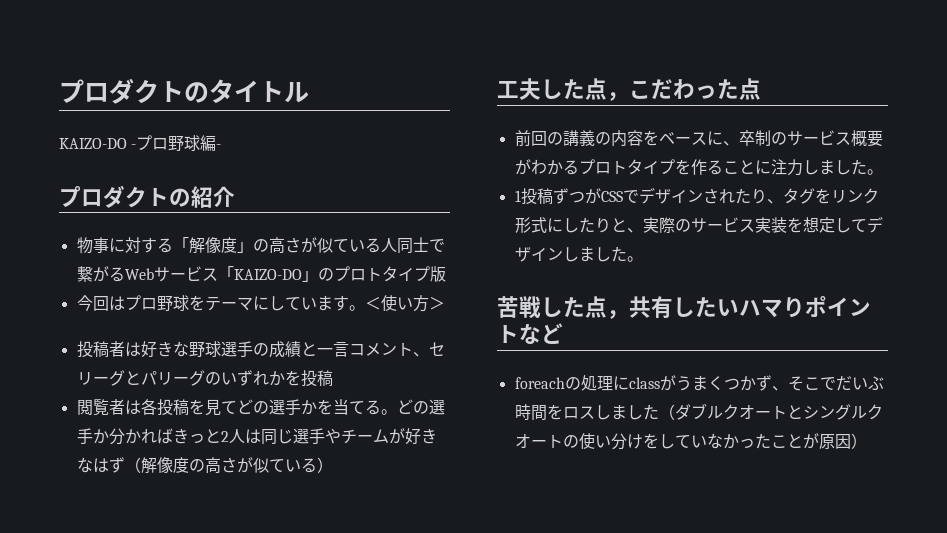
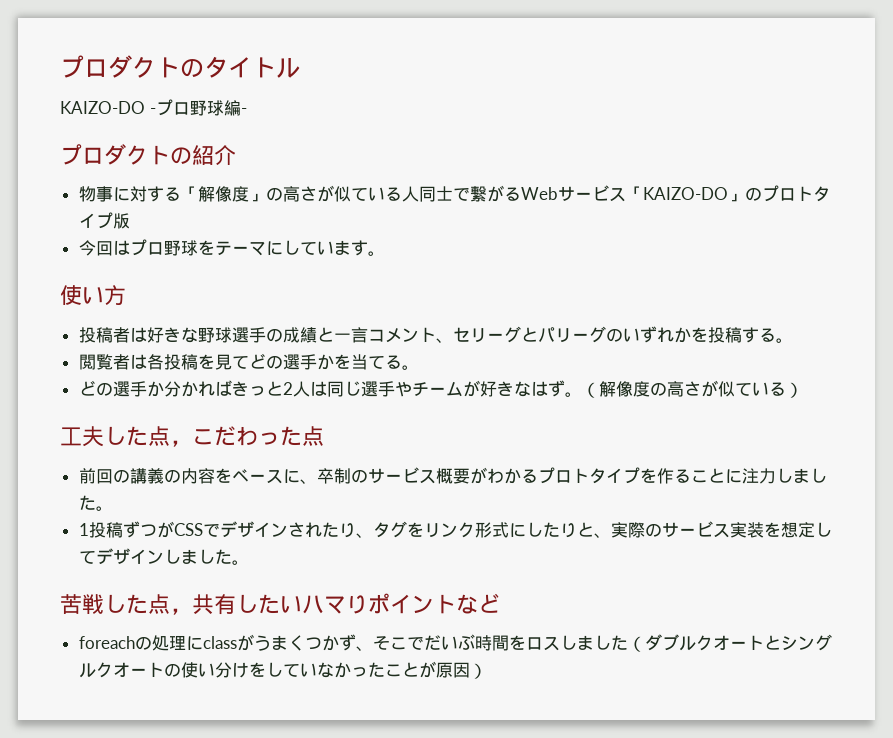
[364,297,381,310] ＜ -> (385, 253) //
[428,297,445,310] ＞ -> (126, 295) none
(333, 378) none -> [741,327,793,343] する。
(397, 412) none -> (419, 367) //
(125, 465) none -> [564,392,582,397] 。

